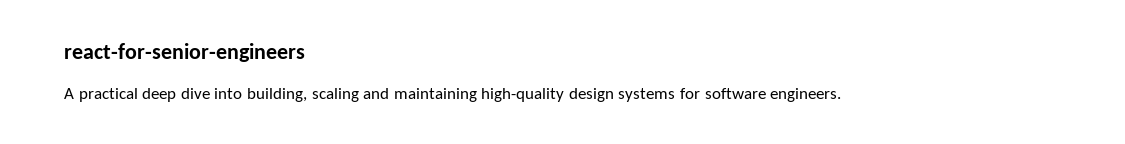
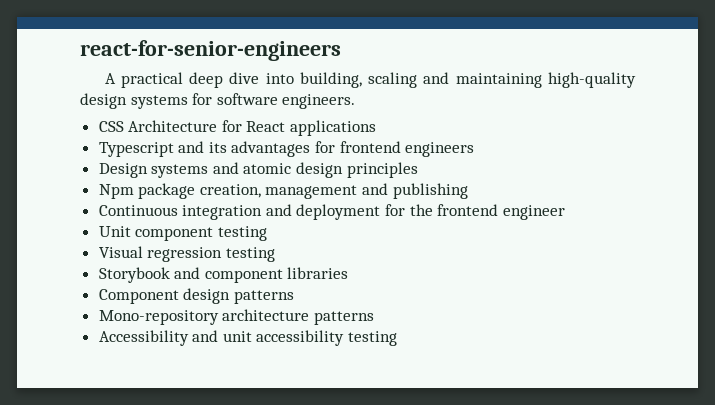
(842, 95) none -> [98,120,377,136] [98,141,475,157] [98,162,418,178] [98,183,468,199] [98,204,565,220] [98,226,267,241] [98,246,275,262] [98,267,349,283] [98,288,294,304] [98,309,374,325] [98,330,398,346] // CSS Architecture for React applications // Typescript and its advantages for frontend engineers // Design systems and atomic design principles // Npm package creation, management and publishing // Continuous integration and deployment for the frontend engineer // Unit component testing // Visual regression testing // Storybook and component libraries // Component design patterns // Mono-repository architecture patterns // Accessibility and unit accessibility testing

